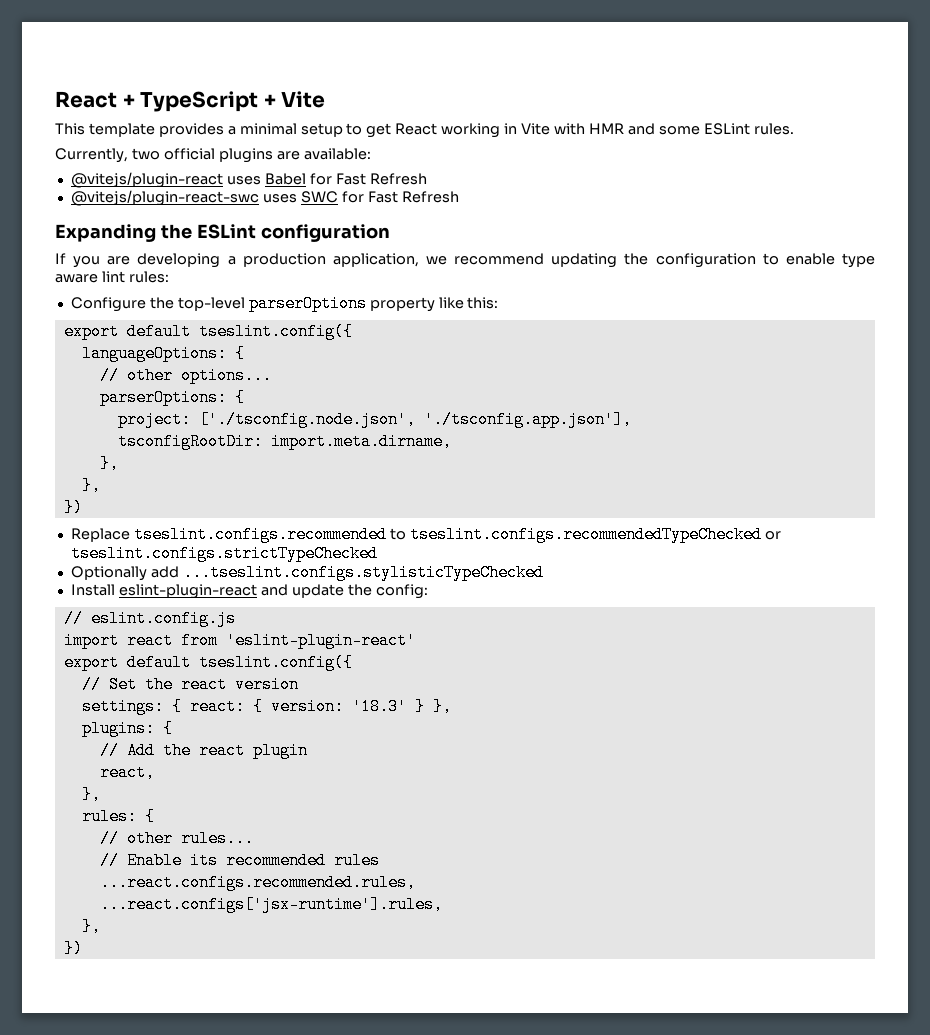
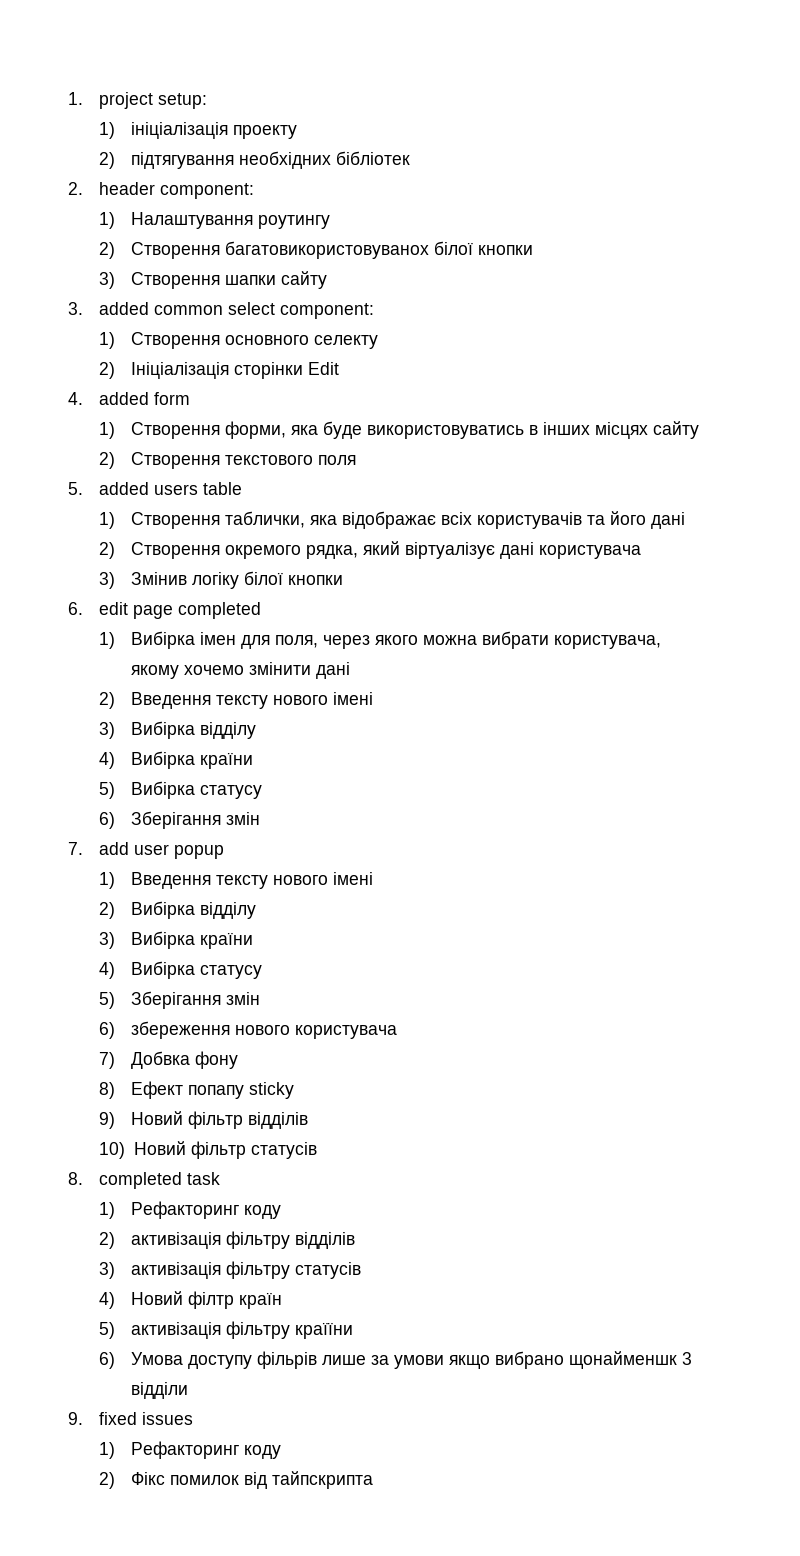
[55,91,326,112] [55,123,794,138] [55,148,371,163] [70,172,427,188] [70,190,459,206] [55,224,390,242] [55,253,875,268] [55,271,169,283] [70,295,499,312] [63,323,353,340] [81,345,245,362] [99,367,272,384] [99,389,245,406] [117,411,632,428] [117,433,452,450] [99,455,119,472] [81,477,101,494] [63,499,83,516] [70,526,781,543] [70,545,378,562] [70,564,544,581] [70,584,428,599] [63,610,236,627] [63,632,416,649] [63,654,353,671] [81,676,299,693] [81,698,452,715] [81,720,173,737] [99,742,308,759] [99,764,155,781] [81,786,101,803] [81,808,155,825] [99,830,254,847] [99,852,380,869] [99,874,416,891] [99,896,443,913] [81,918,101,935] [63,940,83,957] React + TypeScript + Vite // This template provides a minimal setup to get React working in Vite with HMR and some ESLint rules. // Currently, two official plugins are available: // @vitejs/plugin-react uses Babel for Fast Refresh // @vitejs/plugin-react-swc uses SWC for Fast Refresh // Expanding the ESLint configuration // If you are developing a production application, we recommend updating the configuration to enable type aware lint rules: // Configure the top-level parserOptions property like this: // export default tseslint.config({ // languageOptions: { // // other options... // parserOptions: { // project: ['./tsconfig.node.json', './tsconfig.app.json'], // tsconfigRootDir: import.meta.dirname, // }, // }, // }) // Replace tseslint.configs.recommended to tseslint.configs.recommendedTypeChecked or tseslint.configs.strictTypeChecked // Optionally add ...tseslint.configs.stylisticTypeChecked // Install eslint-plugin-react and update the config: // // eslint.config.js // import react from 'eslint-plugin-react' // export default tseslint.config({ // // Set the react version // settings: { react: { version: '18.3' } }, // plugins: { // // Add the react plugin // react, // }, // rules: { // // other rules... // // Enable its recommended rules // ...react.configs.recommended.rules, // ...react.configs['jsx-runtime'].rules, // }, // }) -> [68,92,208,109] [99,122,297,139] [99,151,410,169] [68,182,255,199] [99,212,330,229] [99,241,533,259] [99,271,327,289] [68,302,375,319] [99,332,378,349] [99,362,339,379] [68,392,191,405] [99,421,699,439] [99,452,356,469] [68,482,243,495] [99,511,685,529] [99,541,641,559] [99,571,343,589] [68,602,262,619] [99,631,661,649] [130,662,350,679] [99,692,373,709] [99,721,256,739] [99,751,253,769] [99,781,262,799] [99,811,260,829] [68,842,225,859] [99,872,373,889] [99,901,256,919] [99,931,253,949] [99,961,262,979] [99,991,260,1009] [99,1021,397,1039] [99,1051,238,1069] [99,1081,294,1099] [99,1111,308,1129] [99,1141,318,1159] [68,1172,221,1189] [99,1201,281,1219] [99,1231,355,1249] [99,1261,361,1279] [99,1291,282,1309] [99,1321,353,1339] [99,1351,692,1369] [130,1382,188,1399] [68,1412,194,1425] [99,1441,281,1459] [99,1471,373,1489] 1. project setup: // 1) ініціалізація проекту // 2) підтягування необхідних бібліотек // 2. header component: // 1) Налаштування роутингу // 2) Створення багатовикористовуванох білої кнопки // 3) Створення шапки сайту // 3. added common select component: // 1) Створення основного селекту // 2) Ініціалізація сторінки Edit // 4. added form // 1) Створення форми, яка буде використовуватись в інших місцях сайту // 2) Створення текстового поля // 5. added users table // 1) Створення таблички, яка відображає всіх користувачів та його дані // 2) Створення окремого рядка, який віртуалізує дані користувача // 3) Змінив логіку білої кнопки // 6. edit page completed // 1) Вибірка імен для поля, через якого можна вибрати користувача, якому хочемо змінити дані // 2) Введення тексту нового імені // 3) Вибірка відділу // 4) Вибірка країни // 5) Вибірка статусу // 6) Зберігання змін // 7. add user popup // 1) Введення тексту нового імені // 2) Вибірка відділу // 3) Вибірка країни // 4) Вибірка статусу // 5) Зберігання змін // 6) збереження нового користувача // 7) Добвка фону // 8) Ефект попапу sticky // 9) Новий фільтр відділів // 10) Новий фільтр статусів // 8. completed task // 1) Рефакторинг коду // 2) активізація фільтру відділів // 3) активізація фільтру статусів // 4) Новий філтр країн // 5) активізація фільтру країїни // 6) Умова доступу фільрів лише за умови якщо вибрано щонайменшк 3 відділи // 9. fixed issues // 1) Рефакторинг коду // 2) Фікс помилок від тайпскрипта

